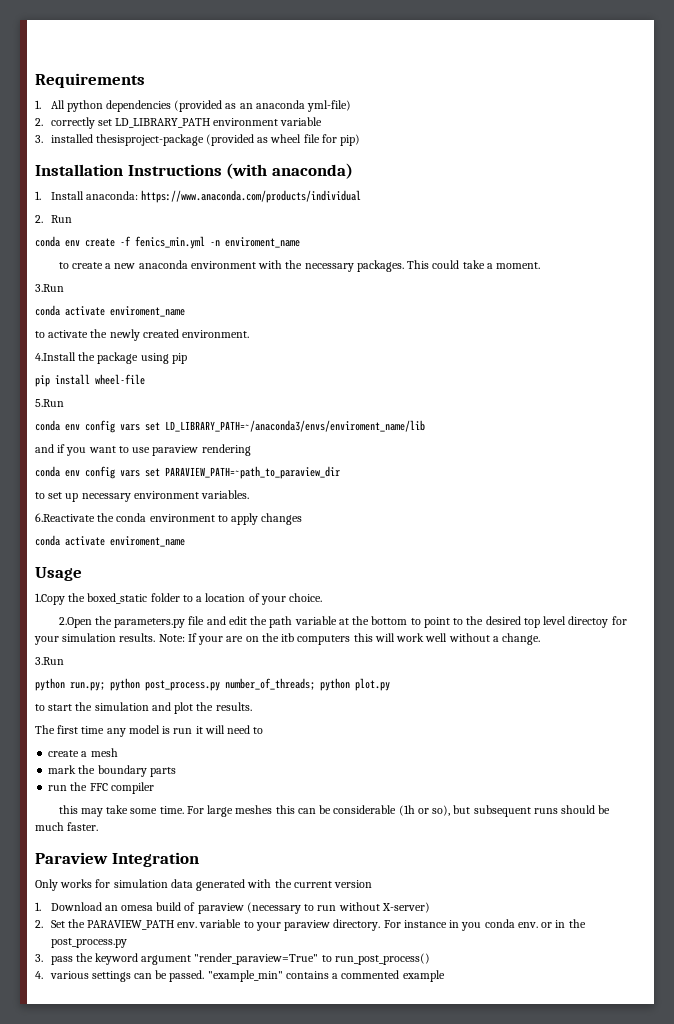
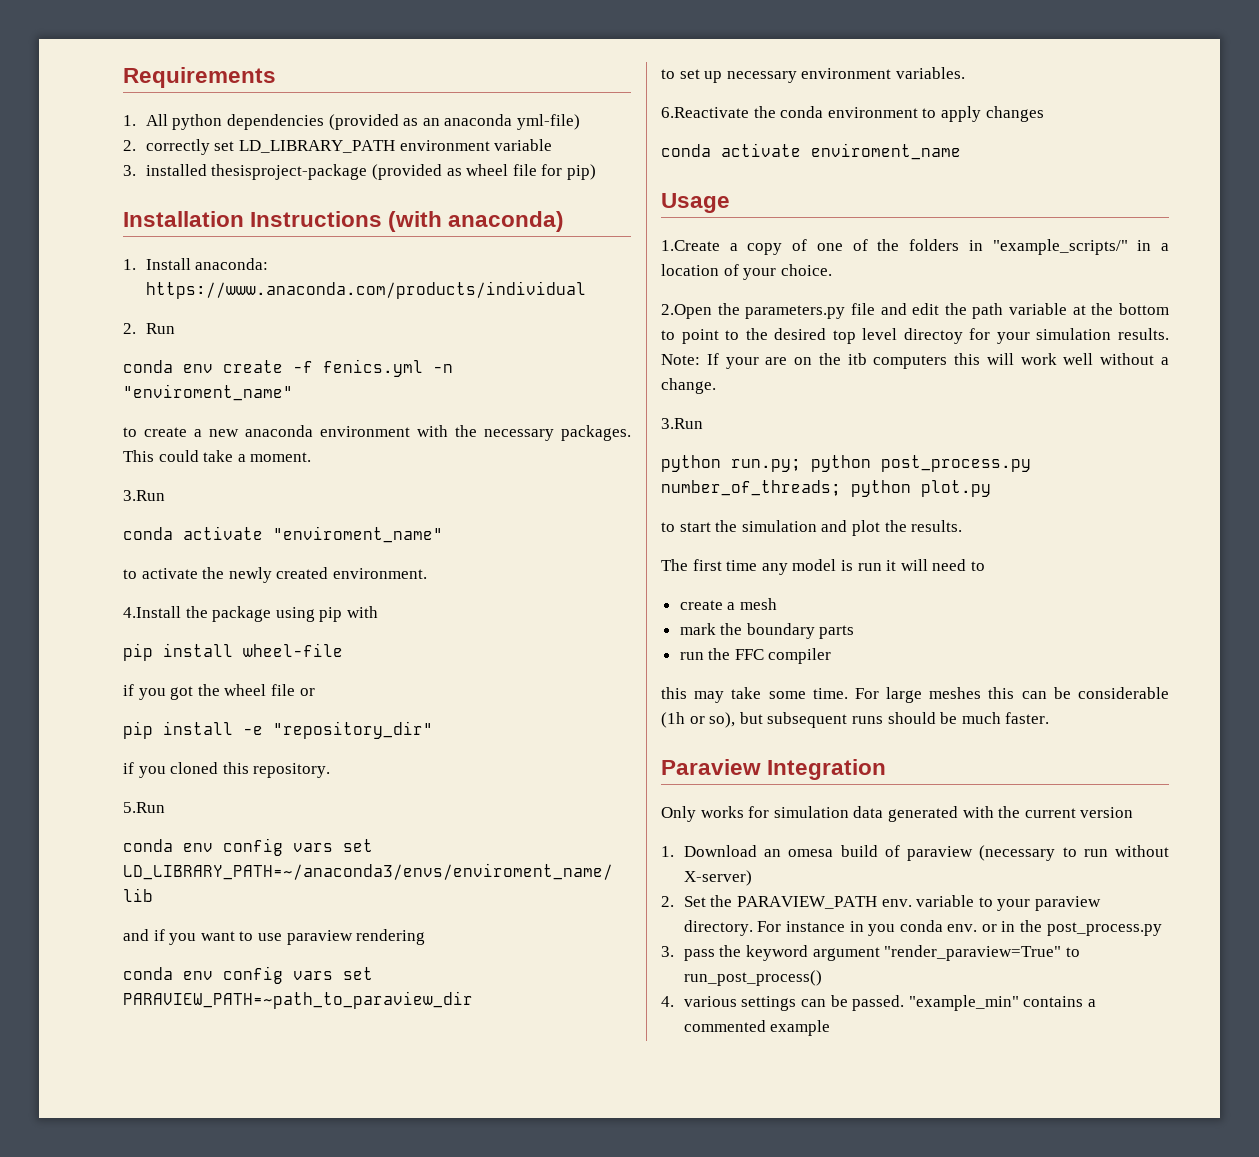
[135,236,300,249] fenics_min.yml -n enviroment_name -> [323,359,453,377] [123,384,293,401] fenics.yml -n "enviroment_name"
[110,306,185,317] enviroment_name -> [273,526,443,543] "enviroment_name"
(187, 358) none -> [346,606,378,618] with
(145, 379) none -> [123,684,315,700] [123,721,433,739] [123,762,331,778] // if you got the wheel file or // pip install -e "repository_dir" // if you cloned this repository.
[35,593,193,605] 1.Copy the boxed_static folder to -> [661,239,1152,255] 1.Create a copy of one of the folders in "example_scripts/" in

